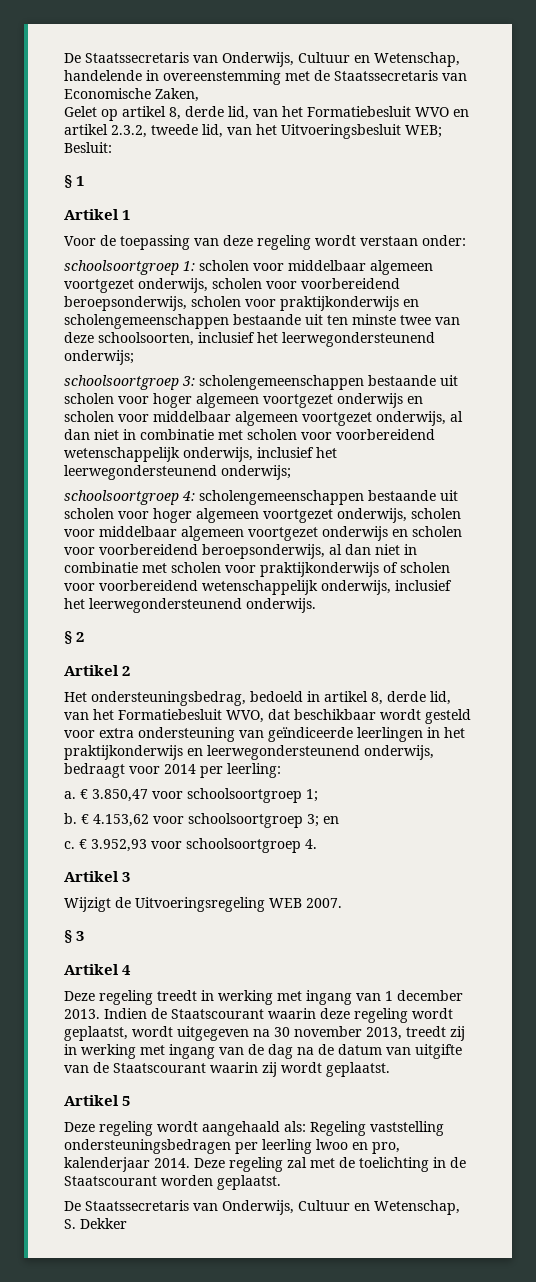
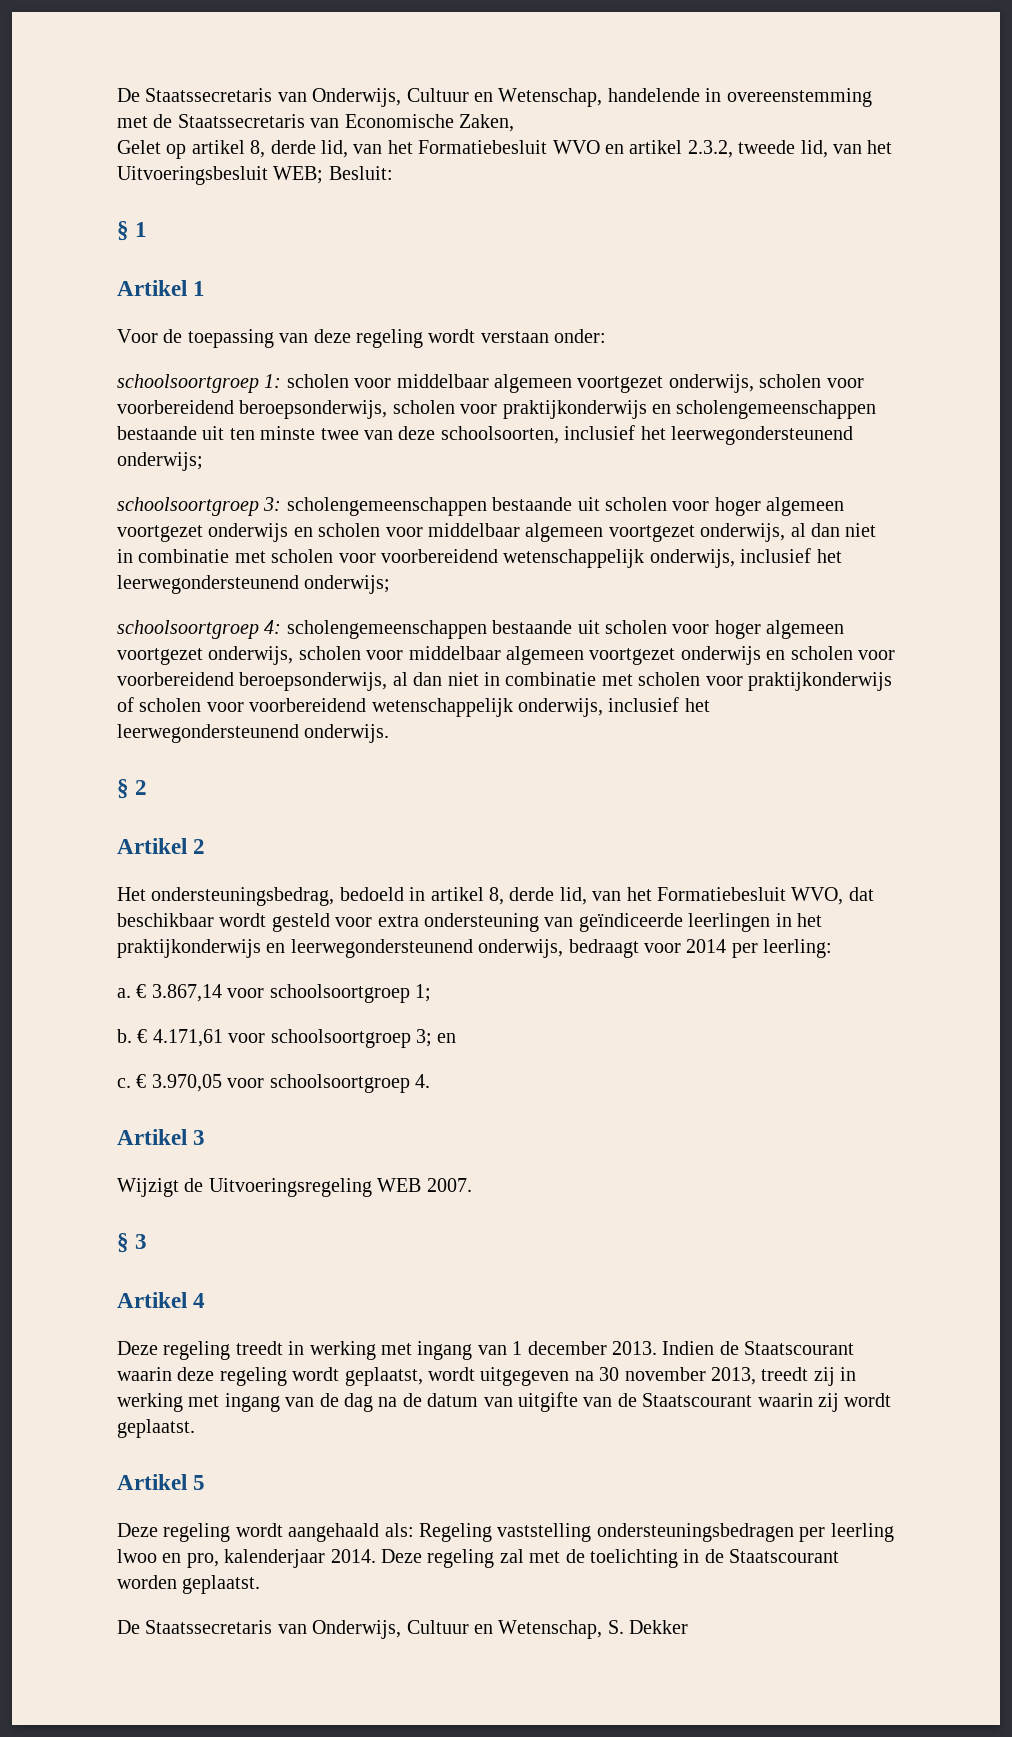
[92,789,148,802] 3.850,47 -> [151,984,222,1002] 3.867,14
[93,814,149,827] 4.153,62 -> [152,1029,223,1047] 4.171,61
[91,839,147,852] 3.952,93 -> [151,1074,222,1092] 3.970,05

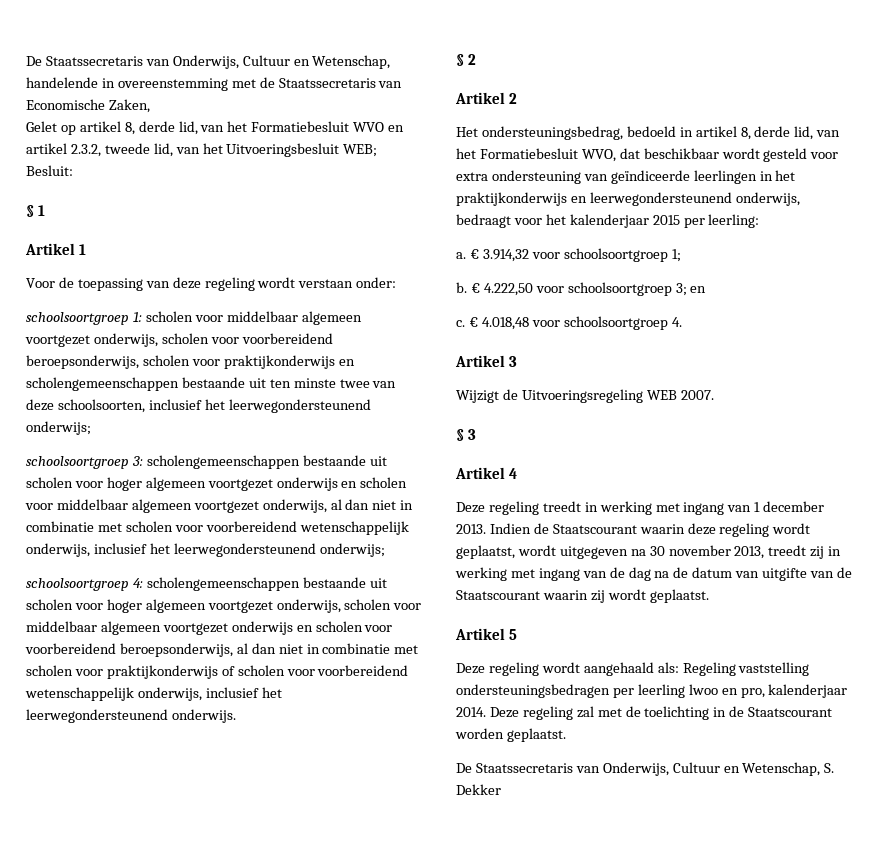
[686,939,727,953] 2014 -> [545,214,680,228] het kalenderjaar 2015
[151,984,222,1002] 3.867,14 -> [482,249,529,262] 3.914,32
[152,1029,223,1047] 4.171,61 -> [483,283,533,296] 4.222,50
[151,1074,222,1092] 3.970,05 -> [481,317,529,330] 4.018,48

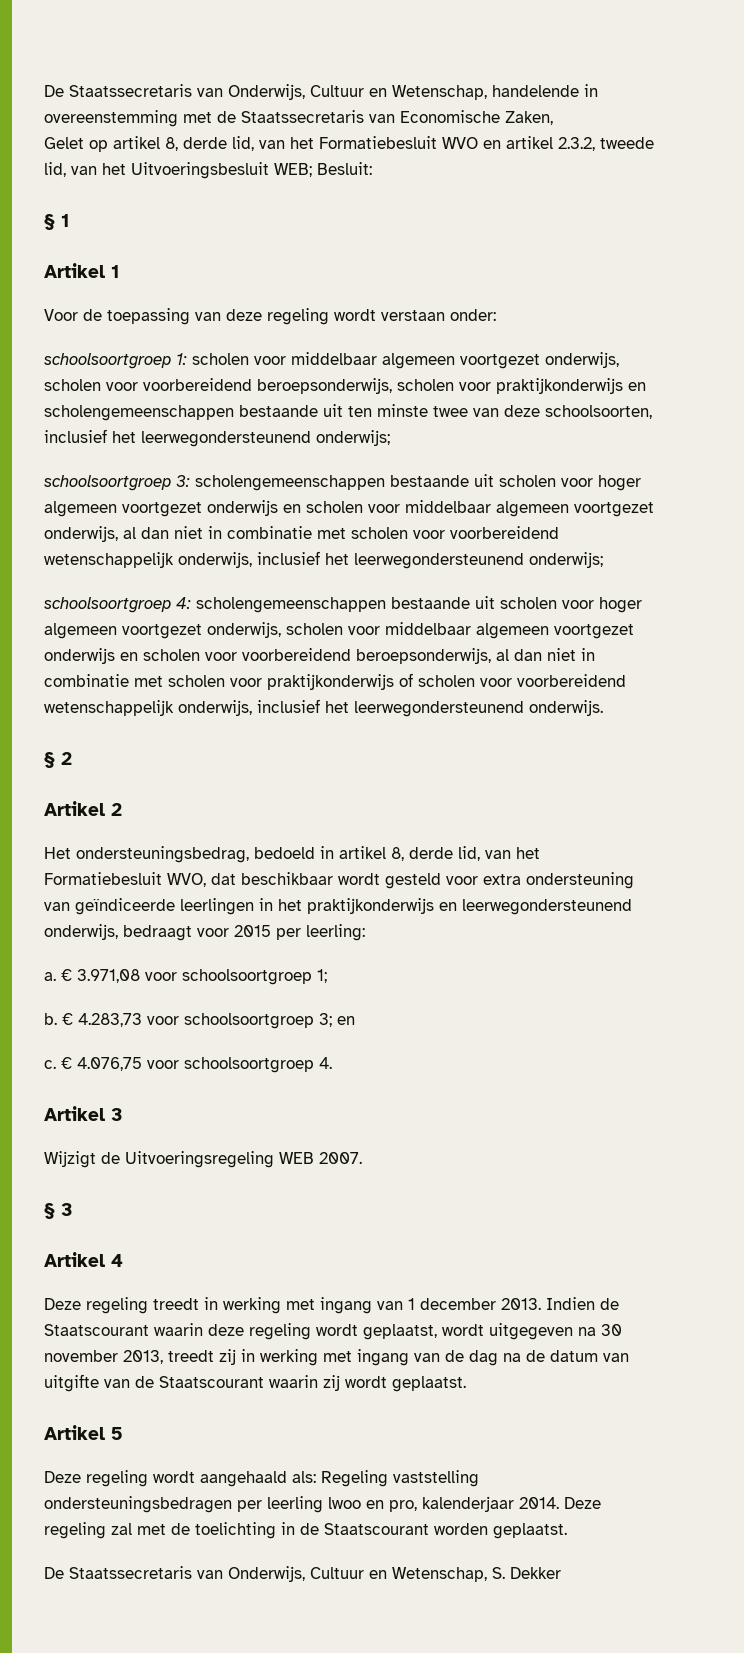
[545,214,649,228] het kalenderjaar -> (229, 932) none
[482,249,529,262] 3.914,32 -> [77,969,140,983] 3.971,08
[483,283,533,296] 4.222,50 -> [78,1013,142,1027] 4.283,73
[481,317,529,330] 4.018,48 -> [77,1057,142,1071] 4.076,75

